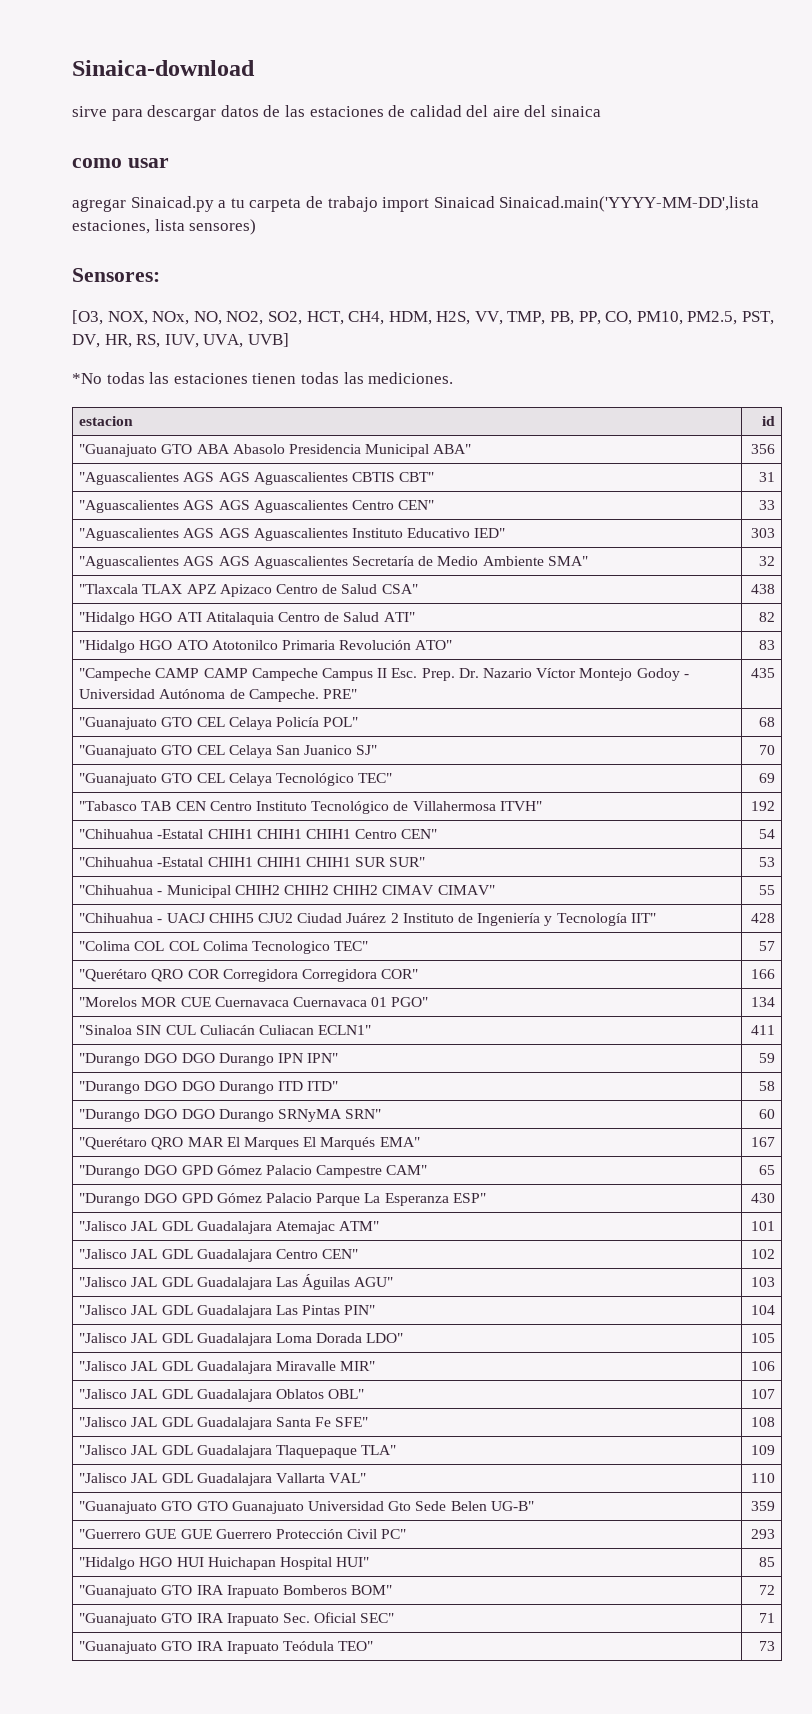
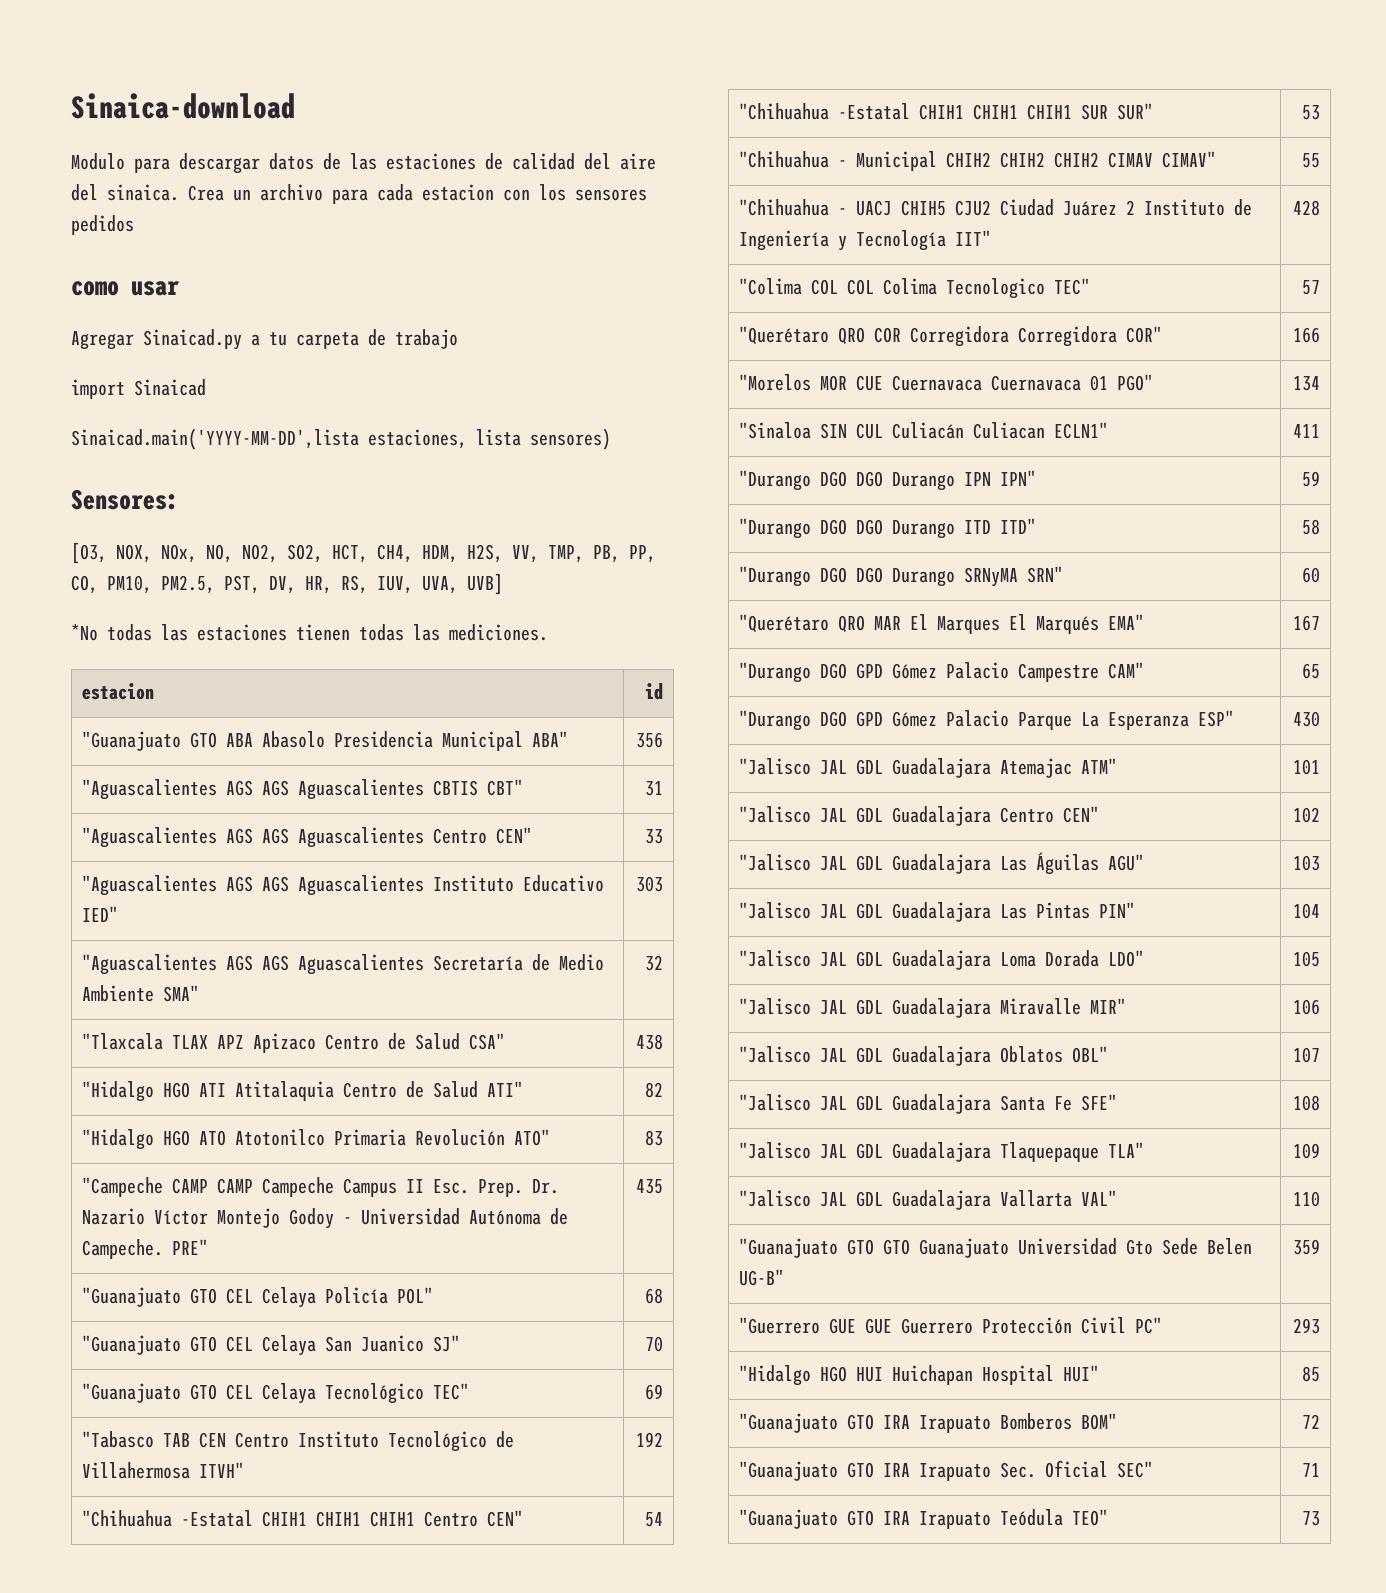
[72,106,107,117] sirve -> [71,153,125,170] Modulo
[551,106,602,117] sinaica -> [107,184,647,204] [71,215,134,235] sinaica. Crea un archivo para cada estacion con los sensores pedidos
[72,199,126,212] agregar -> [71,331,134,350] Agregar
(378, 204) none -> (458, 339) //
(495, 202) none -> (206, 387) //

